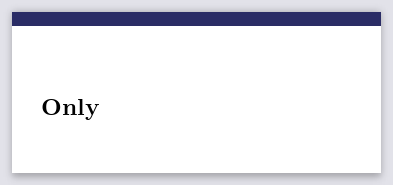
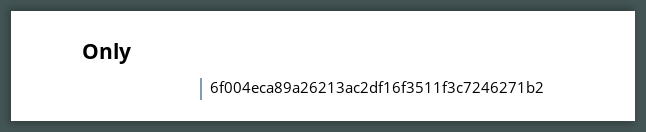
(100, 109) none -> [210,81,545,93] // 6f004eca89a26213ac2df16f3511f3c7246271b2

